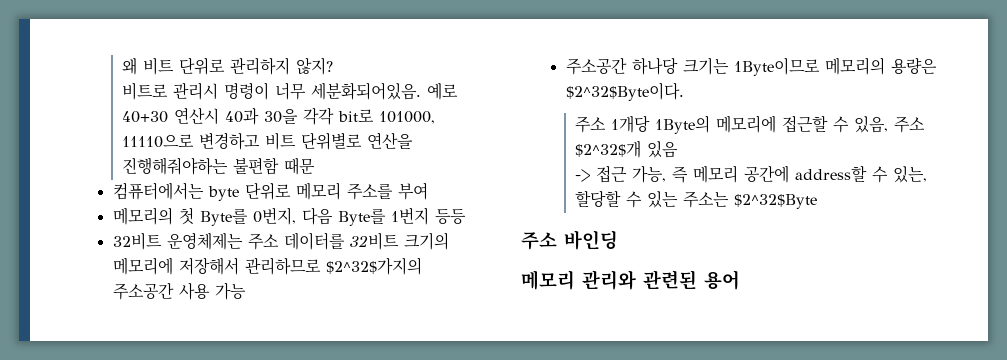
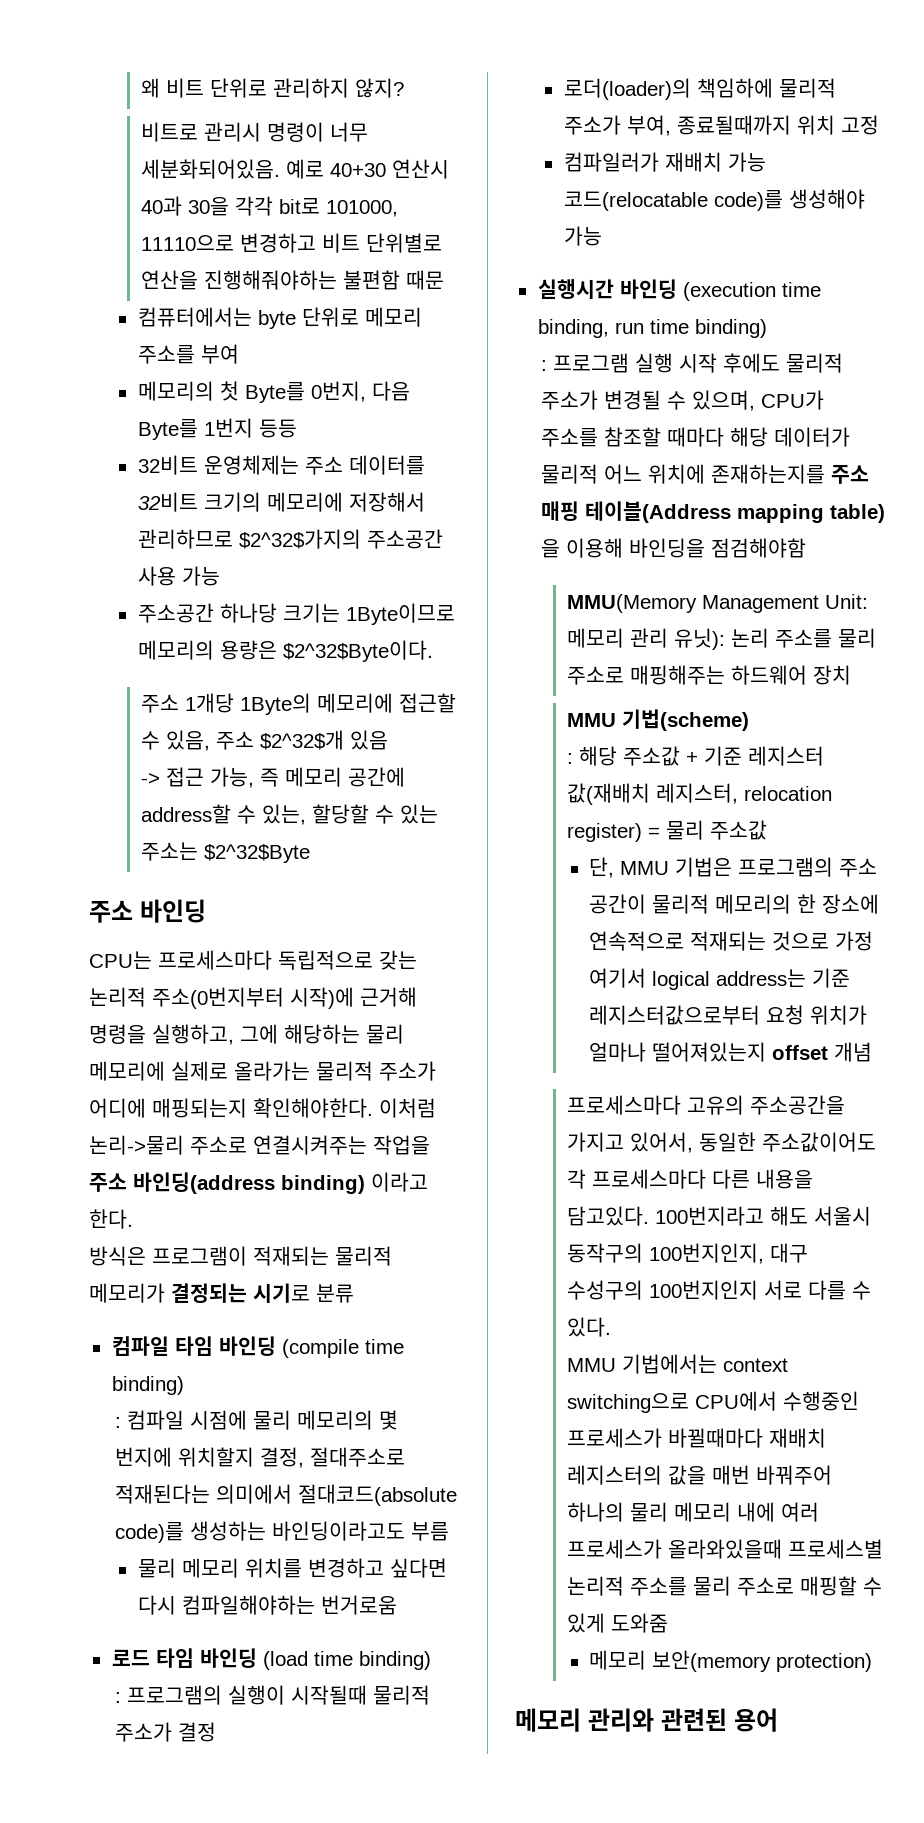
(618, 240) none -> [89,950,417,970] [89,987,417,1009] [89,1024,404,1045] [89,1061,436,1081] [89,1098,436,1118] [89,1135,430,1155] [89,1172,428,1194] [89,1209,133,1229] [89,1246,392,1266] [89,1283,354,1303] [111,1336,404,1358] [111,1376,184,1395] [114,1410,398,1430] [114,1447,405,1468] [114,1484,457,1506] [114,1521,449,1543] [137,1558,447,1578] [137,1595,397,1615] [111,1648,431,1670] [114,1685,430,1705] [114,1722,216,1742] [563,78,836,100] [563,115,879,136] [563,152,766,172] [563,189,865,211] [563,226,602,246] [537,279,821,301] [537,319,767,338] [540,353,843,373] [540,390,824,411] [540,427,850,447] [540,464,869,484] [540,501,885,523] [540,538,806,558] [566,594,868,613] [566,628,876,650] [566,665,851,685] [566,709,749,731] [566,746,824,766] [566,783,832,805] [566,820,767,842] [589,857,878,878] [589,894,880,914] [589,931,874,951] [589,968,851,990] [589,1005,868,1025] [589,1042,873,1062] [566,1095,845,1115] [566,1132,876,1153] [566,1169,813,1189] [566,1206,871,1226] [566,1243,808,1264] [566,1280,871,1300] [566,1317,611,1337] [566,1354,788,1374] [566,1391,859,1413] [566,1428,826,1448] [566,1465,832,1485] [566,1502,819,1522] [566,1539,883,1559] [566,1576,882,1596] [566,1613,668,1633] [589,1650,873,1672] // CPU는 프로세스마다 독립적으로 갖는 논리적 주소(0번지부터 시작)에 근거해 명령을 실행하고, 그에 해당하는 물리 메모리에 실제로 올라가는 물리적 주소가 어디에 매핑되는지 확인해야한다. 이처럼 논리->물리 주소로 연결시켜주는 작업을 주소 바인딩(address binding) 이라고 한다. // 방식은 프로그램이 적재되는 물리적 메모리가 결정되는 시기로 분류 // 컴파일 타임 바인딩 (compile time binding) // : 컴파일 시점에 물리 메모리의 몇 번지에 위치할지 결정, 절대주소로 적재된다는 의미에서 절대코드(absolute code)를 생성하는 바인딩이라고도 부름 // 물리 메모리 위치를 변경하고 싶다면 다시 컴파일해야하는 번거로움 // 로드 타임 바인딩 (load time binding) // : 프로그램의 실행이 시작될때 물리적 주소가 결정 // 로더(loader)의 책임하에 물리적 주소가 부여, 종료될때까지 위치 고정 // 컴파일러가 재배치 가능 코드(relocatable code)를 생성해야 가능 // 실행시간 바인딩 (execution time binding, run time binding) // : 프로그램 실행 시작 후에도 물리적 주소가 변경될 수 있으며, CPU가 주소를 참조할 때마다 해당 데이터가 물리적 어느 위치에 존재하는지를 주소 매핑 테이블(Address mapping table) 을 이용해 바인딩을 점검해야함 // MMU(Memory Management Unit: 메모리 관리 유닛): 논리 주소를 물리 주소로 매핑해주는 하드웨어 장치 // MMU 기법(scheme) // : 해당 주소값 + 기준 레지스터 값(재배치 레지스터, relocation register) = 물리 주소값 // 단, MMU 기법은 프로그램의 주소 공간이 물리적 메모리의 한 장소에 연속적으로 적재되는 것으로 가정 여기서 logical address는 기준 레지스터값으로부터 요청 위치가 얼마나 떨어져있는지 offset 개념 // 프로세스마다 고유의 주소공간을 가지고 있어서, 동일한 주소값이어도 각 프로세스마다 다른 내용을 담고있다. 100번지라고 해도 서울시 동작구의 100번지인지, 대구 수성구의 100번지인지 서로 다를 수 있다. // MMU 기법에서는 context switching으로 CPU에서 수행중인 프로세스가 바뀔때마다 재배치 레지스터의 값을 매번 바꿔주어 하나의 물리 메모리 내에 여러 프로세스가 올라와있을때 프로세스별 논리적 주소를 물리 주소로 매핑할 수 있게 도와줌 // 메모리 보안(memory protection)

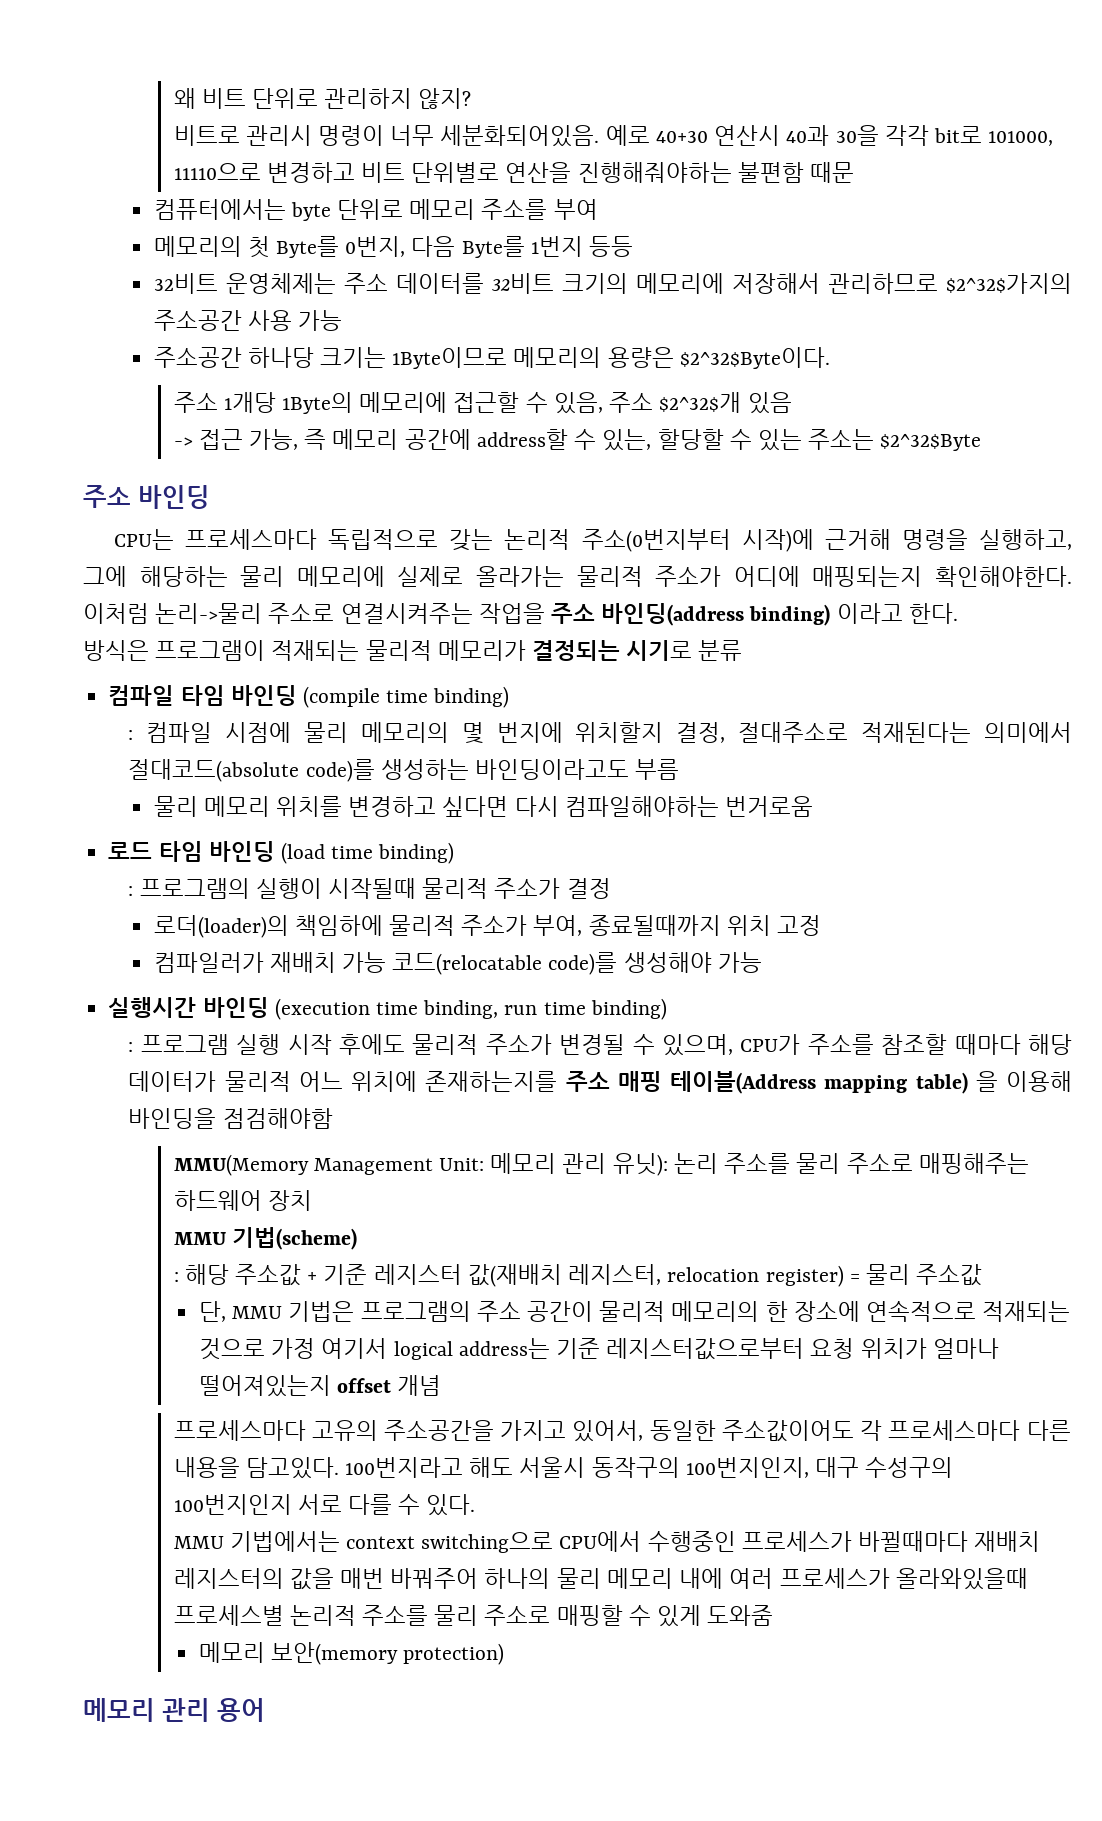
[588,1708,727,1732] 관리와 관련된 -> [161,1698,210,1722] 관리

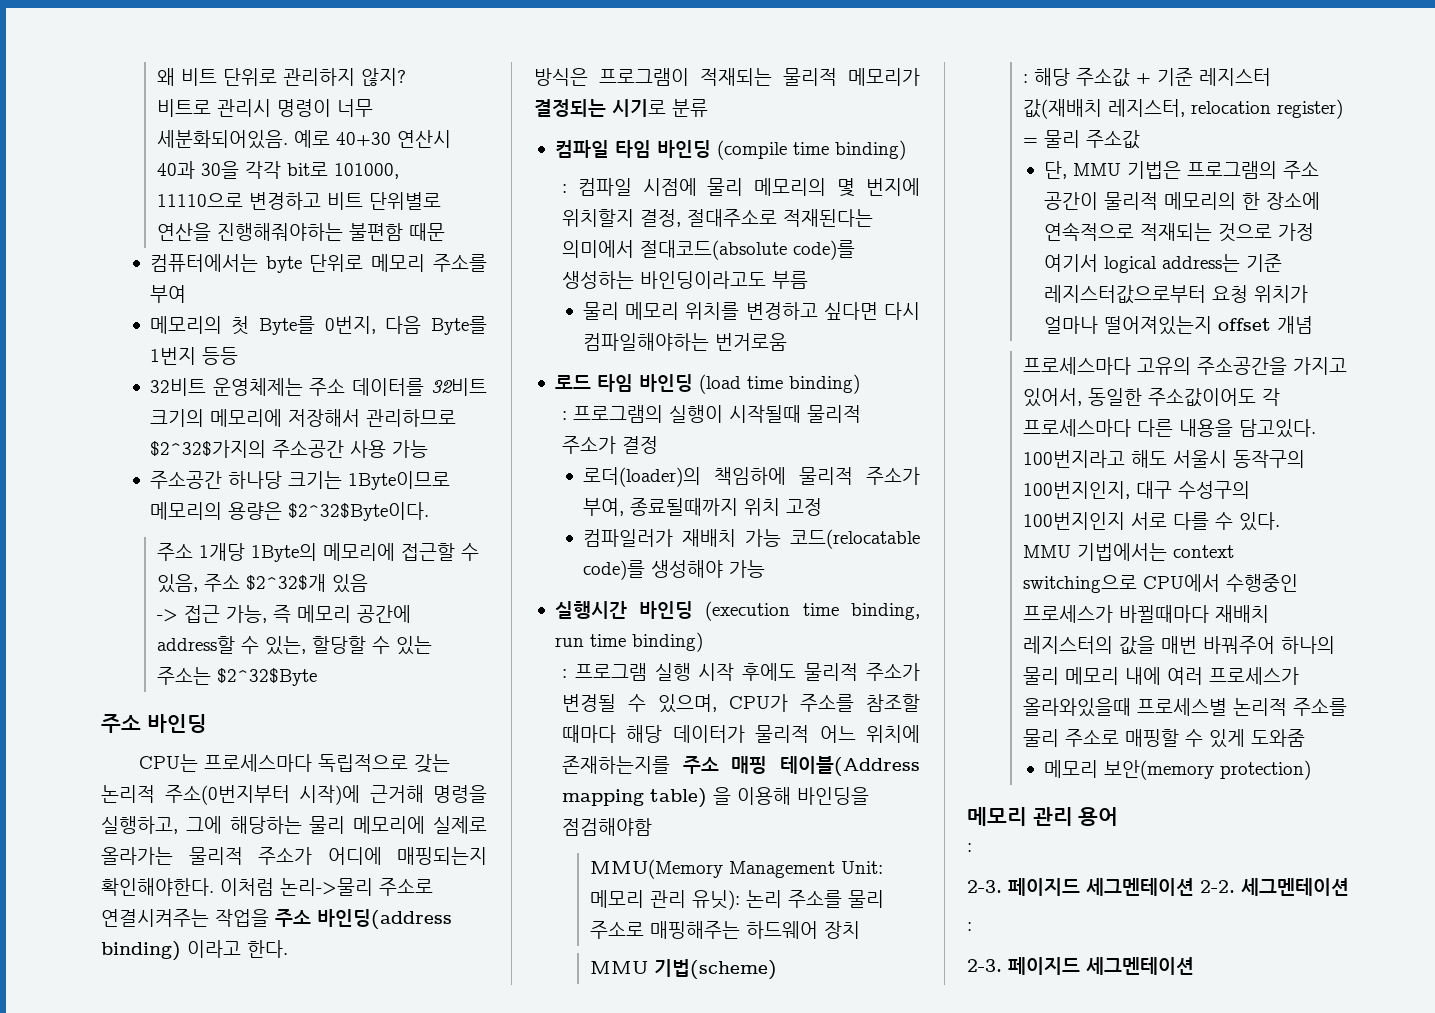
(265, 1710) none -> [967,843,972,852] [967,878,1349,896] [967,922,972,931] [967,957,1194,975] // : // 2-3. 페이지드 세그멘테이션 2-2. 세그멘테이션 // : // 2-3. 페이지드 세그멘테이션

